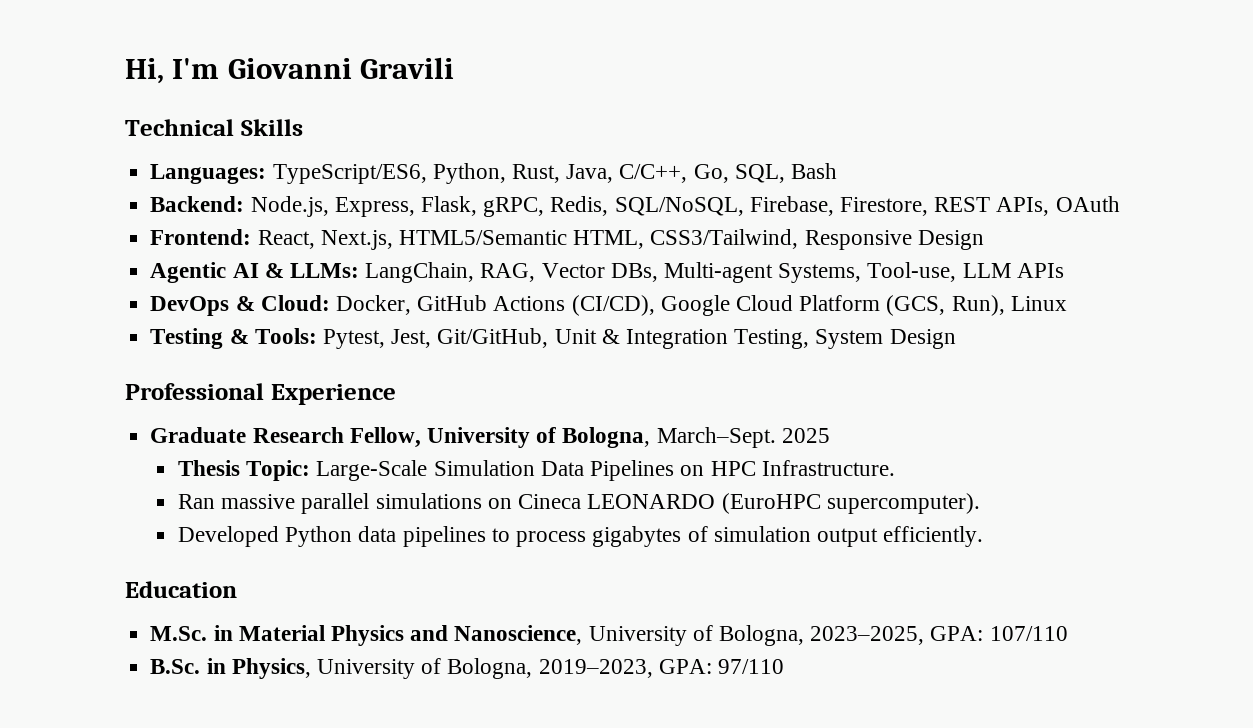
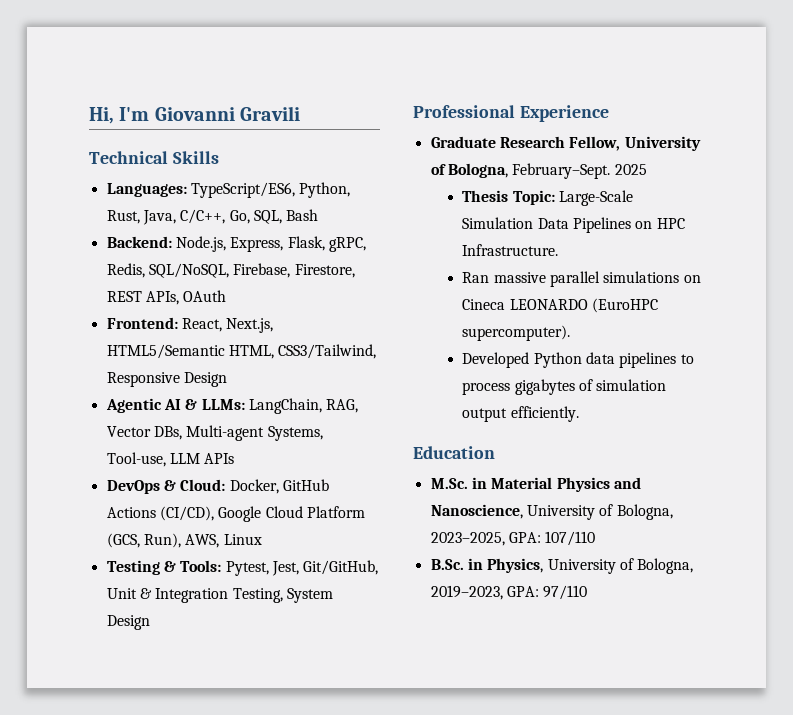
(1005, 305) none -> [185,534,220,548] AWS,
[656,427,776,448] March–Sept. -> [512,163,611,179] February–Sept.

